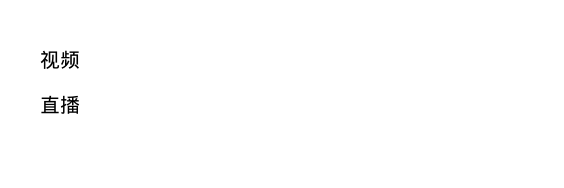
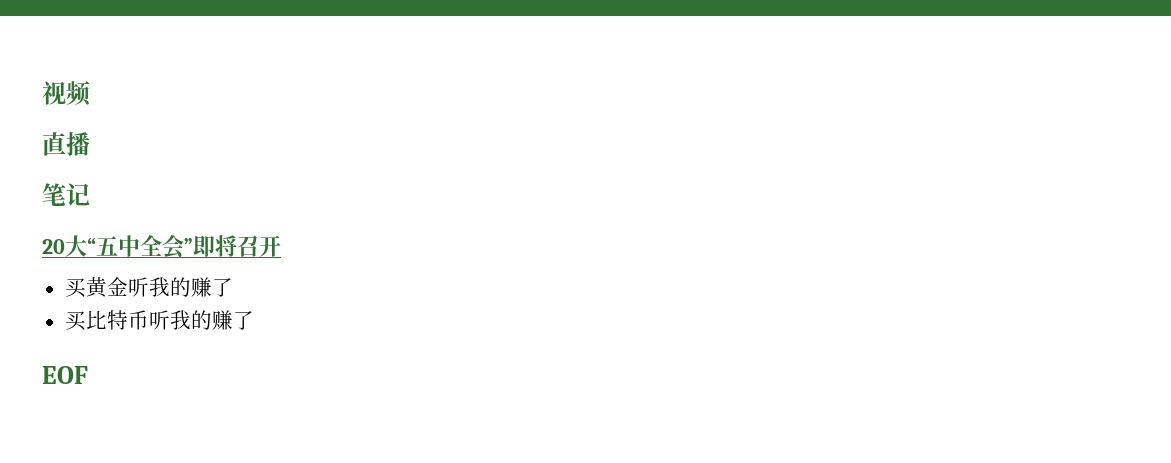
(80, 104) none -> [42,183,90,206] [42,235,281,259] [64,277,233,298] [64,310,254,331] [42,366,88,384] // 笔记 // 20大“五中全会”即将召开 // 买黄金听我的赚了 // 买比特币听我的赚了 // EOF

